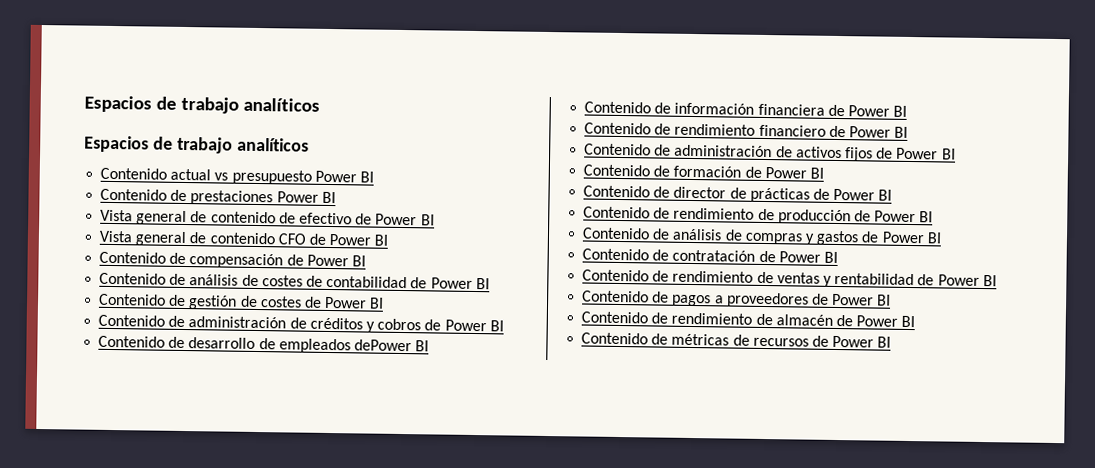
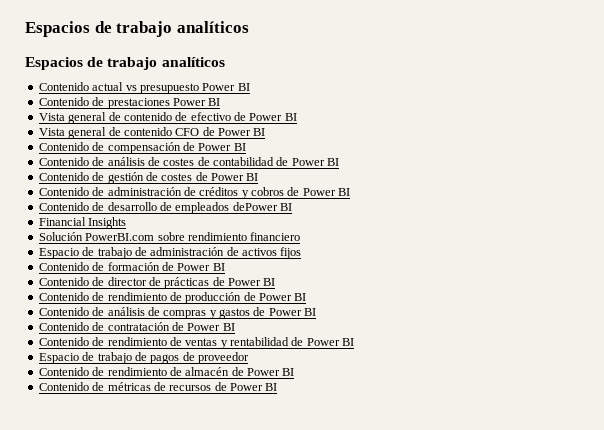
[584,101,908,117] [584,122,909,138] [584,143,652,156] Contenido de información financiera de Power BI // Contenido de rendimiento financiero de Power BI // Contenido -> [38,217,127,229] [38,232,301,241] [38,247,132,259] Financial Insights // Solución PowerBI.com sobre rendimiento financiero // Espacio de trabajo
[876,147,956,160] de Power BI -> (302, 253) none
[582,290,892,308] Contenido de pagos a proveedores de Power BI -> [38,352,249,364] Espacio de trabajo de pagos de proveedor

